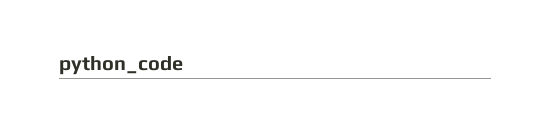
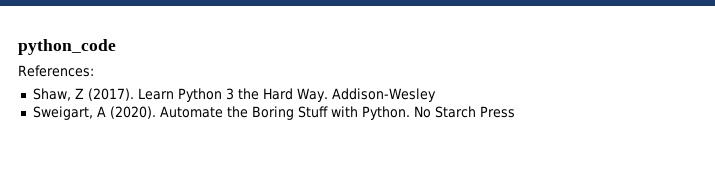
(183, 65) none -> [18,65,94,77] [32,88,436,102] [32,106,515,120] // References: // Shaw, Z (2017). Learn Python 3 the Hard Way. Addison-Wesley // Sweigart, A (2020). Automate the Boring Stuff with Python. No Starch Press

